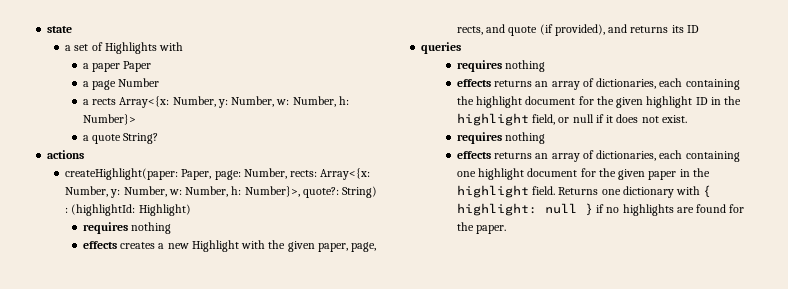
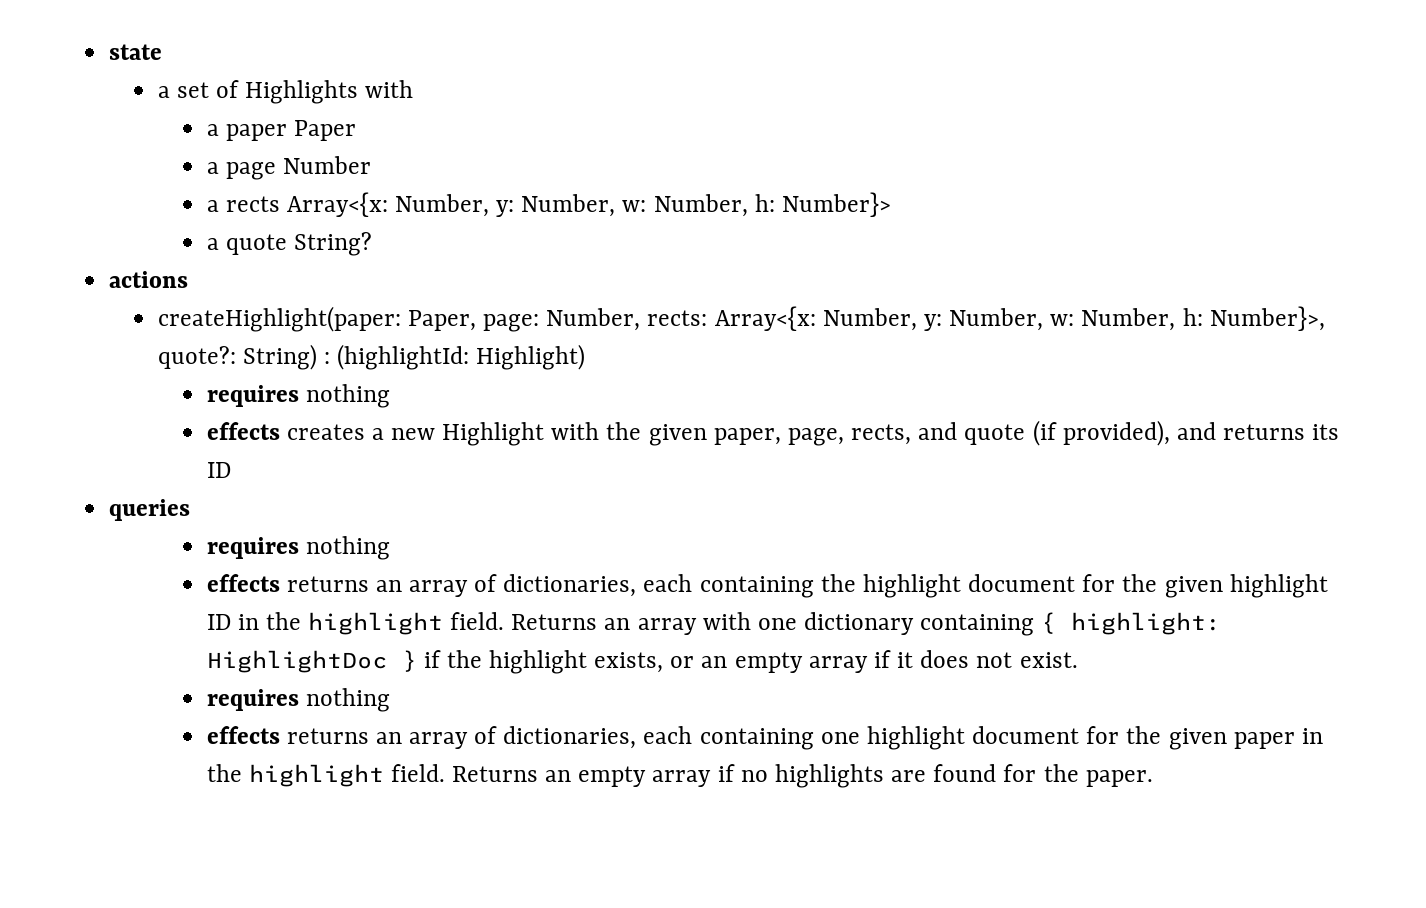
[532,114,594,125] field, or null -> [450,612,1222,636] [206,650,868,674] field. Returns an array with one dictionary containing { highlight: HighlightDoc } if the highlight exists, or an empty array
[601,185,712,198] [456,203,593,216] one dictionary with { highlight: null } -> [545,766,712,787] an empty array

